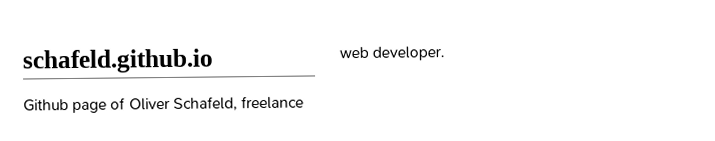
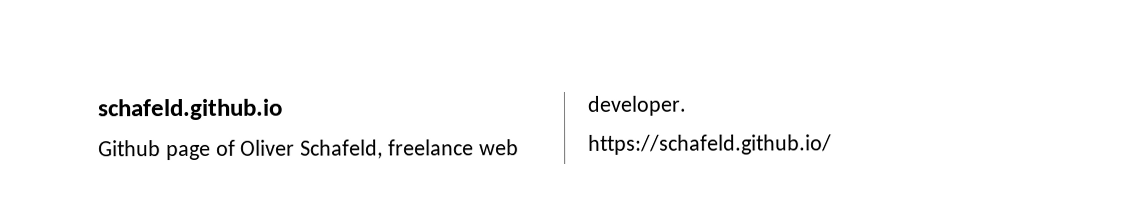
(446, 53) none -> [588,134,832,155] // https://schafeld.github.io/

